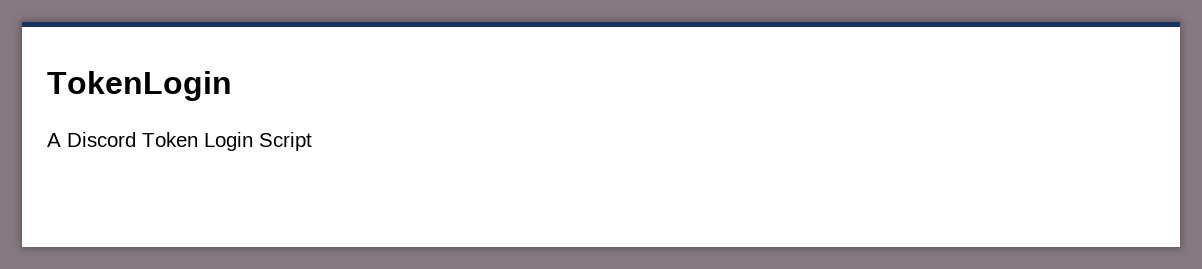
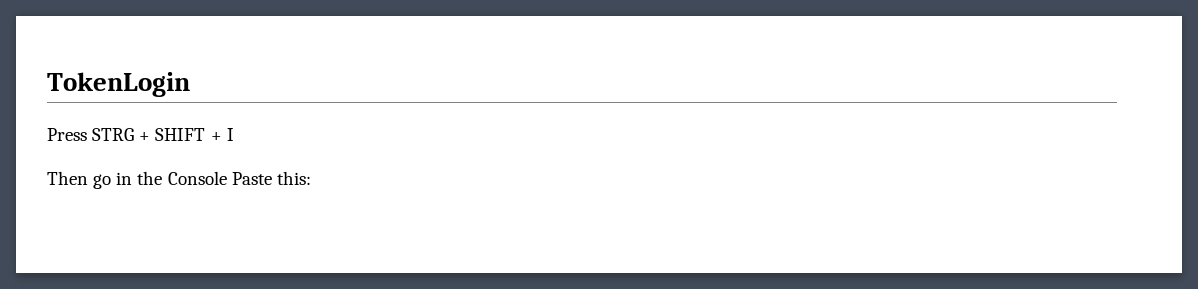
[47,132,312,151] A Discord Token Login Script -> [47,128,234,141] [47,171,311,189] Press STRG + SHIFT + I // Then go in the Console Paste this:

